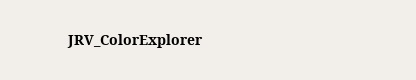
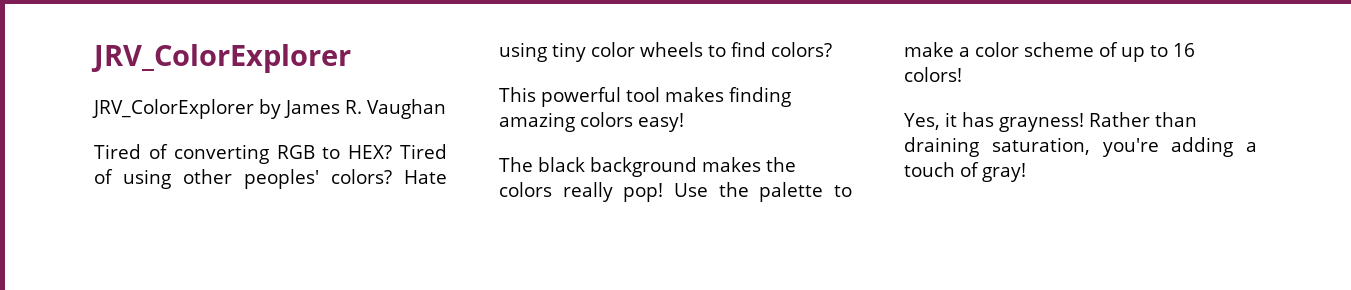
[67,34,203,48] JRV_ColorExplorer -> [91,44,351,73] [92,99,446,119] [94,144,448,164] [94,169,447,189] [499,42,832,62] [499,87,791,107] [499,112,684,132] [499,157,796,177] [499,182,852,202] [904,42,1195,62] [904,67,962,82] [904,112,1197,132] [904,137,1257,157] [904,162,1026,182] JRV_ColorExplorer // JRV_ColorExplorer by James R. Vaughan // Tired of converting RGB to HEX? Tired of using other peoples' colors? Hate using tiny color wheels to find colors? // This powerful tool makes finding amazing colors easy! // The black background makes the colors really pop! Use the palette to make a color scheme of up to 16 colors! // Yes, it has grayness! Rather than draining saturation, you're adding a touch of gray!

